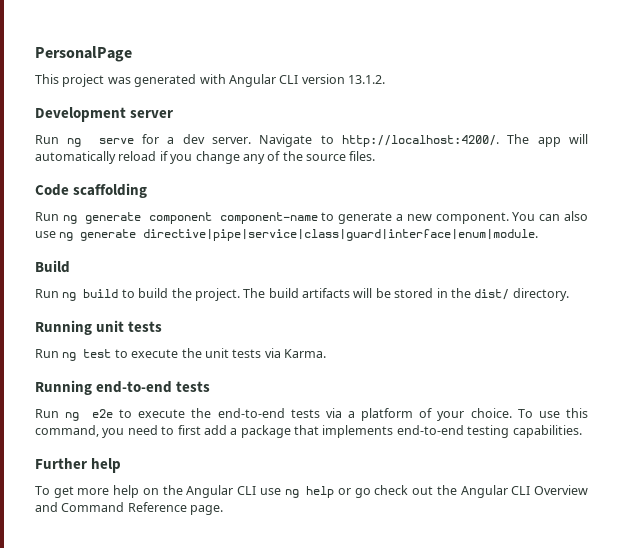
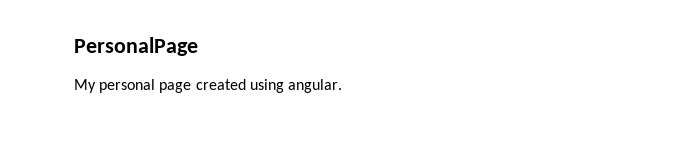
[35,74,385,87] [35,107,174,122] [35,134,588,147] [35,151,376,164] [35,183,148,198] [35,211,588,224] [35,229,539,241] [35,260,70,273] [35,288,569,301] [35,320,163,335] [35,348,326,361] [35,380,211,395] [35,408,588,421] [35,425,582,438] [35,458,122,473] [35,485,588,498] [35,502,224,515] This project was generated with Angular CLI version 13.1.2. // Development server // Run ng serve for a dev server. Navigate to http://localhost:4200/. The app will automatically reload if you change any of the source files. // Code scaffolding // Run ng generate component component-name to generate a new component. You can also use ng generate directive|pipe|service|class|guard|interface|enum|module. // Build // Run ng build to build the project. The build artifacts will be stored in the dist/ directory. // Running unit tests // Run ng test to execute the unit tests via Karma. // Running end-to-end tests // Run ng e2e to execute the end-to-end tests via a platform of your choice. To use this command, you need to first add a package that implements end-to-end testing capabilities. // Further help // To get more help on the Angular CLI use ng help or go check out the Angular CLI Overview and Command Reference page. -> [74,79,342,93] My personal page created using angular.

